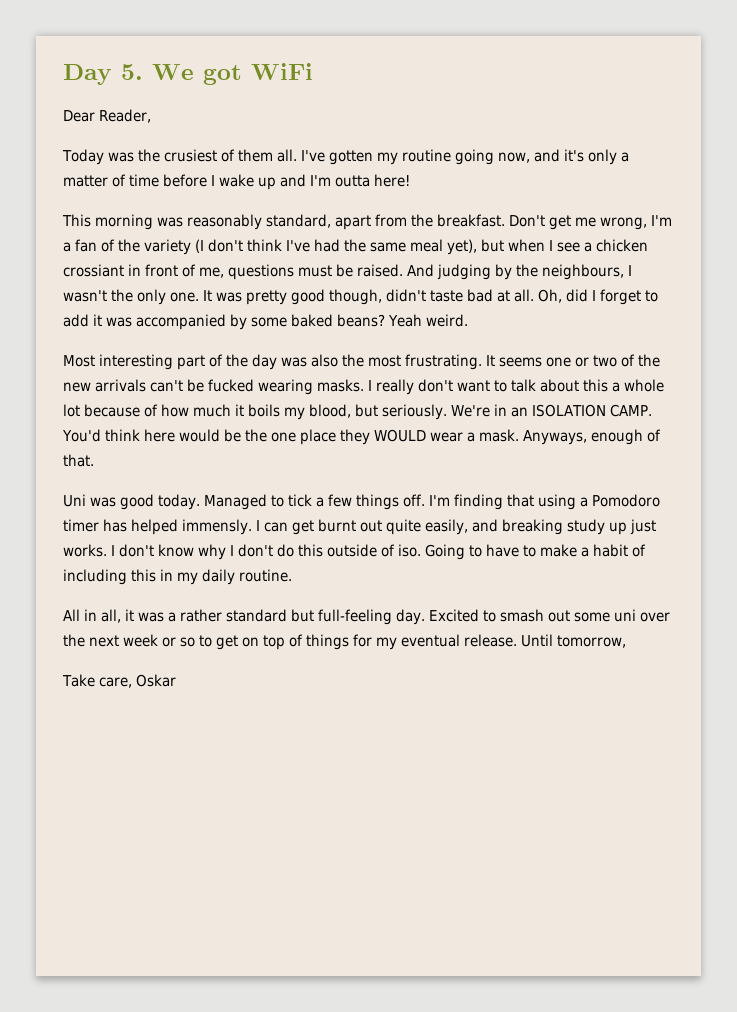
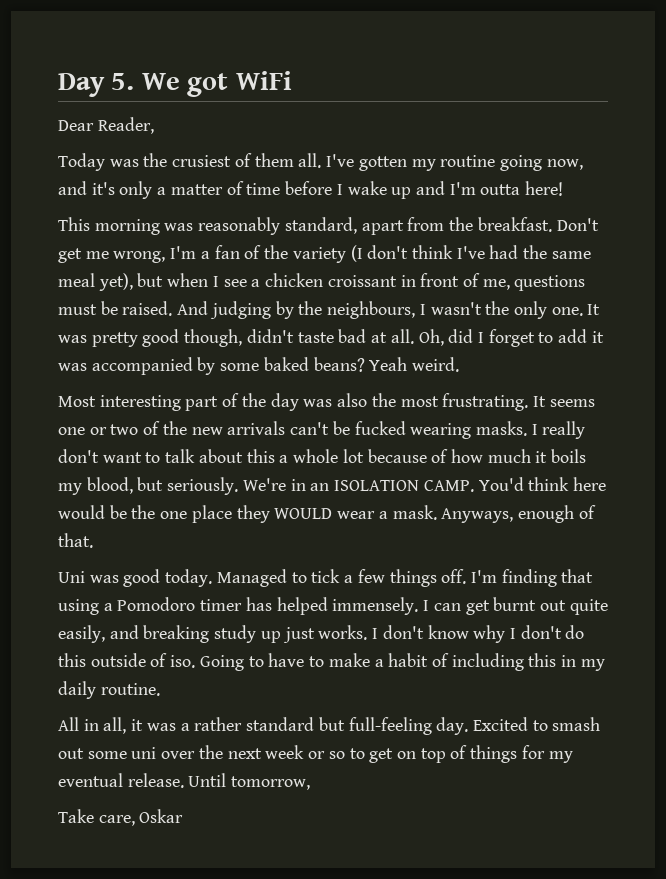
[63,264,124,277] crossiant -> [327,275,397,287] croissant
[182,519,252,535] immensly. -> [332,597,419,615] immensely.

